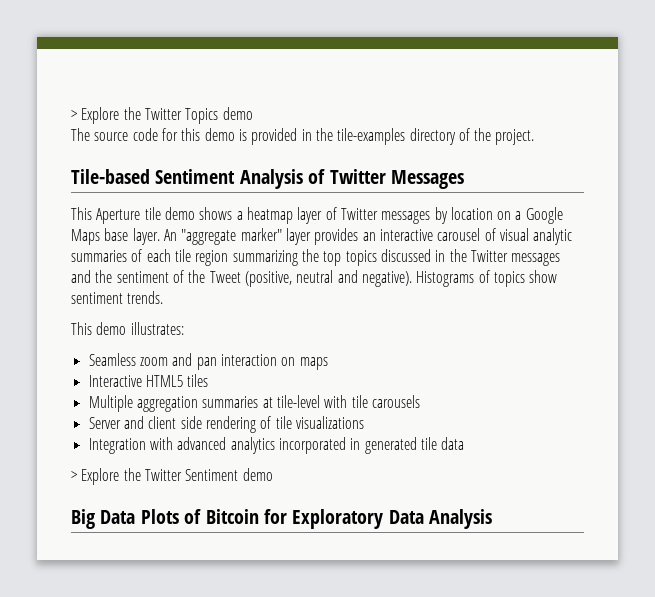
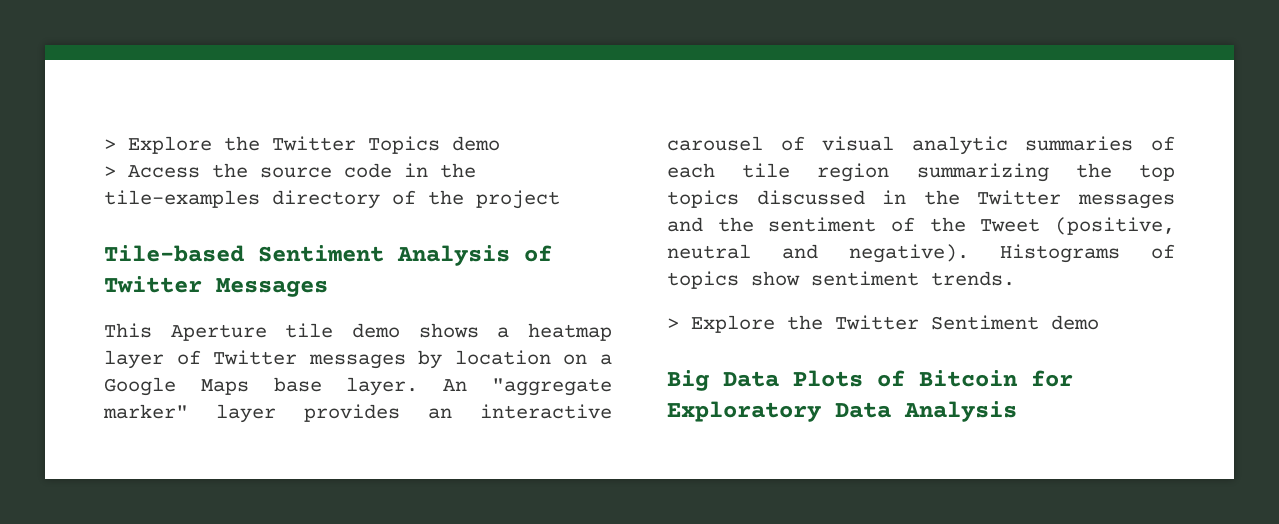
[71,128,298,145] The source code for this demo is provided -> [104,163,392,178] > Access the source code
[495,129,535,145] project. -> [476,190,560,209] project
[71,322,184,335] [88,353,328,370] [88,374,209,387] [88,395,420,412] [88,416,364,433] [88,437,465,454] // This demo illustrates: // Seamless zoom and pan interaction on maps // Interactive HTML5 tiles // Multiple aggregation summaries at tile-level with tile carousels // Server and client side rendering of tile visualizations // Integration with advanced analytics incorporated in generated tile data -> (1015, 278) none

